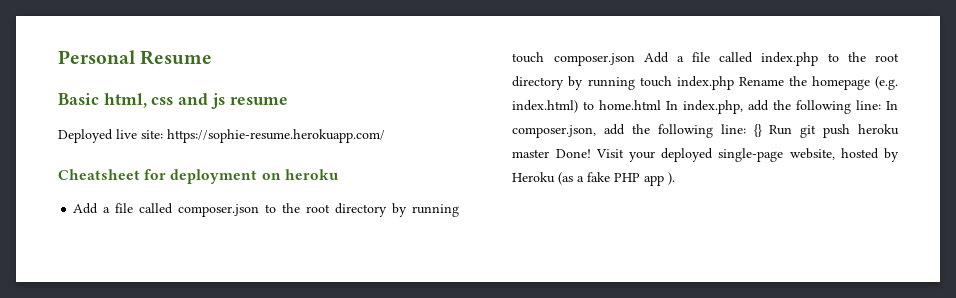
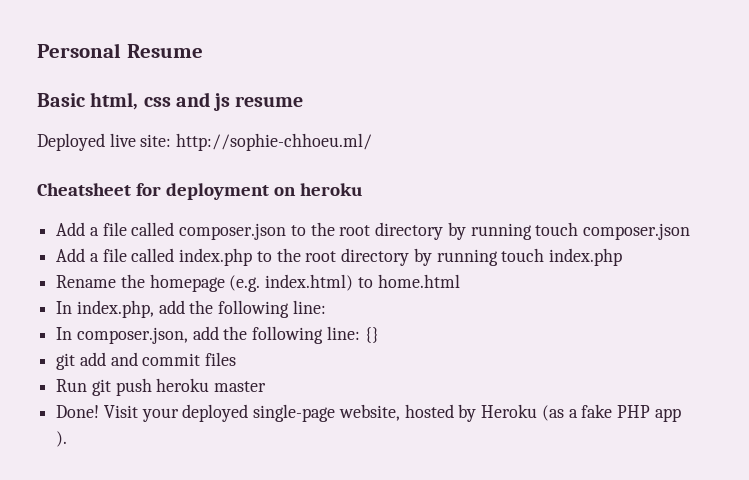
[167,129,385,143] https://sophie-resume.herokuapp.com/ -> [176,133,373,151] http://sophie-chhoeu.ml/
(635, 59) none -> (690, 231) //
(734, 83) none -> (622, 257) //
(662, 105) none -> (460, 281) //
(882, 105) none -> (326, 307) //
(762, 130) none -> [56,352,237,370] // git add and commit files //
(550, 153) none -> (267, 386) //

